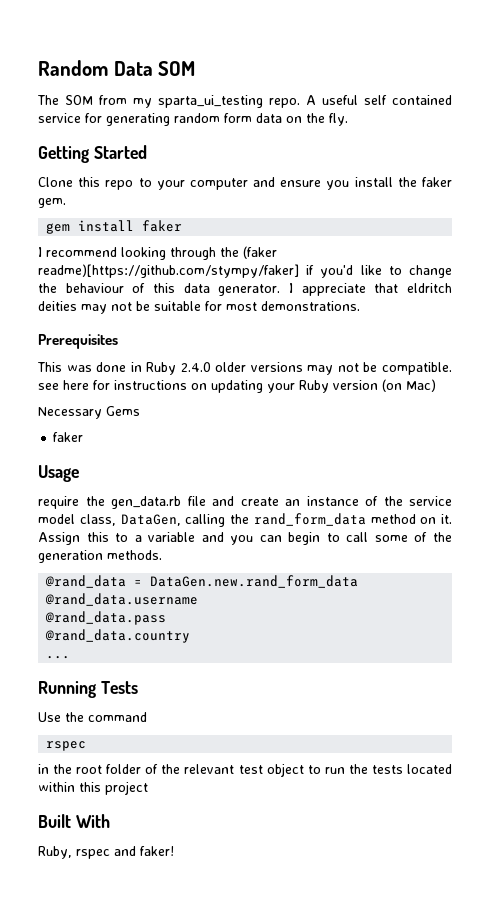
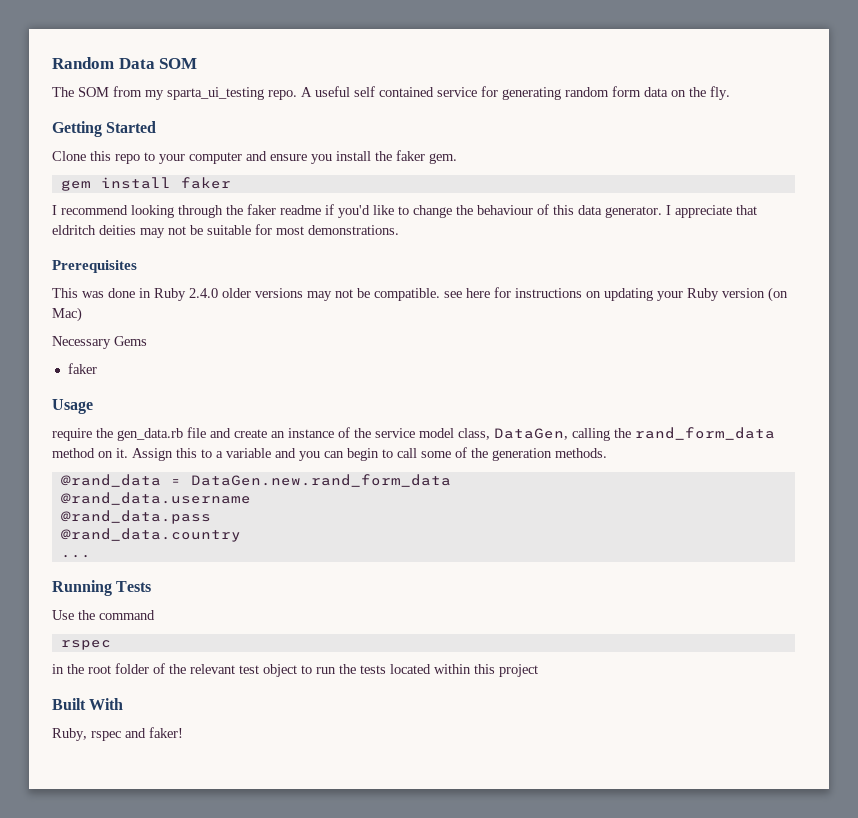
[243,246,277,259] [38,264,299,278] (faker readme)[https://github.com/stympy/faker] -> [247,204,321,215] faker readme

